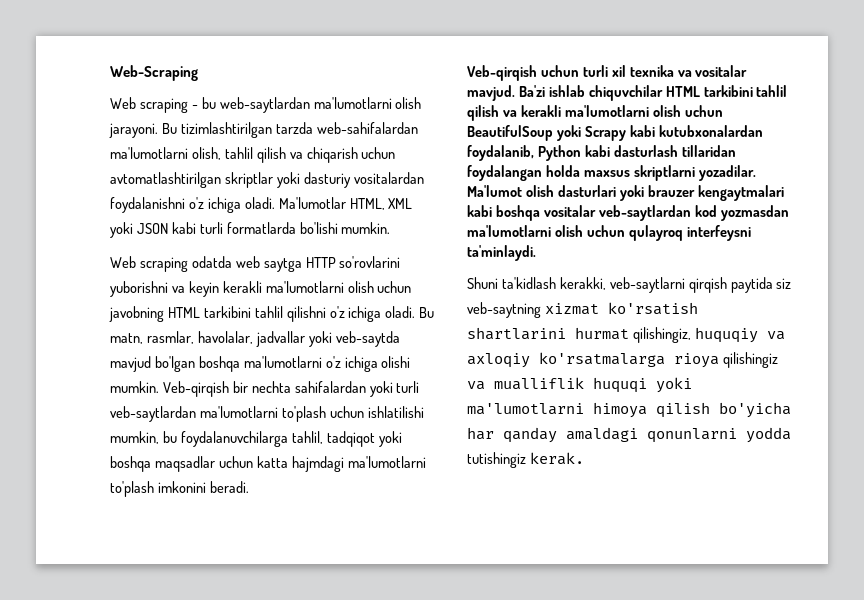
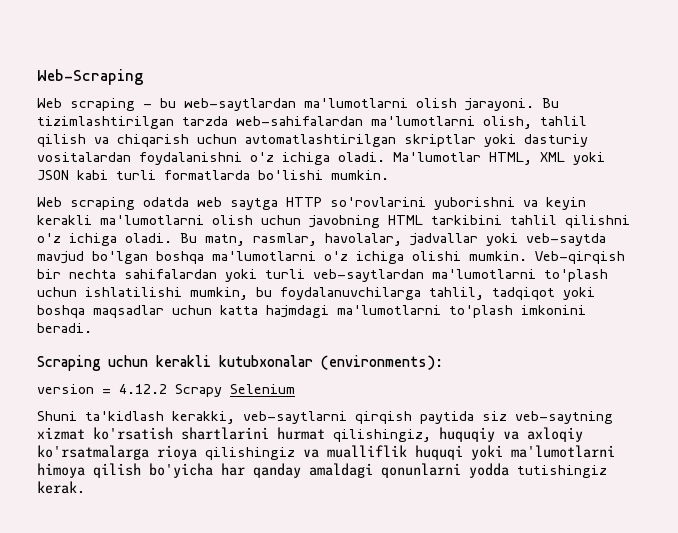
[467,65,748,81] [467,85,788,101] [467,105,723,121] [467,125,763,141] [467,145,736,161] [467,165,756,181] [467,185,784,201] [467,205,789,221] [467,225,751,241] [467,245,536,261] Veb-qirqish uchun turli xil texnika va vositalar mavjud. Ba'zi ishlab chiquvchilar HTML tarkibini tahlil qilish va kerakli ma'lumotlarni olish uchun BeautifulSoup yoki Scrapy kabi kutubxonalardan foydalanib, Python kabi dasturlash tillaridan foydalangan holda maxsus skriptlarni yozadilar. Ma'lumot olish dasturlari yoki brauzer kengaytmalari kabi boshqa vositalar veb-saytlardan kod yozmasdan ma'lumotlarni olish uchun qulayroq interfeysni ta'minlaydi. -> [37,355,443,371] [37,384,295,397] Scraping uchun kerakli kutubxonalar (environments): // version = 4.12.2 Scrapy Selenium

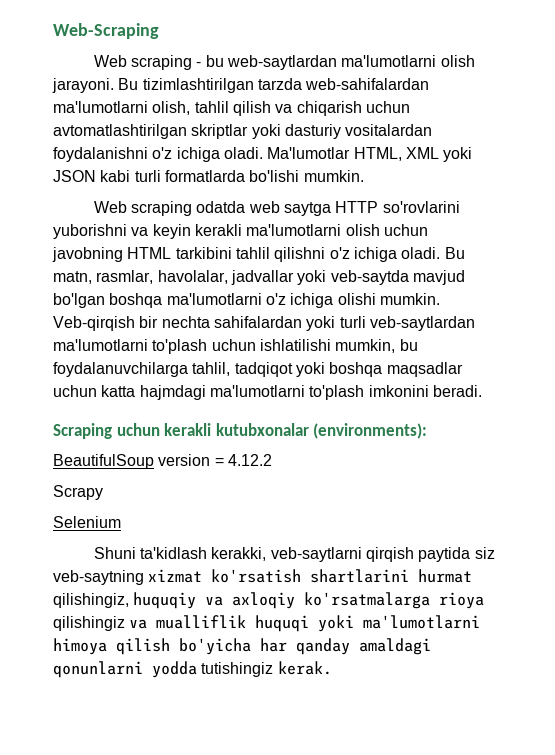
(443, 362) none -> [53,454,154,469] BeautifulSoup
(167, 389) none -> (272, 460) //
(222, 390) none -> (103, 492) //

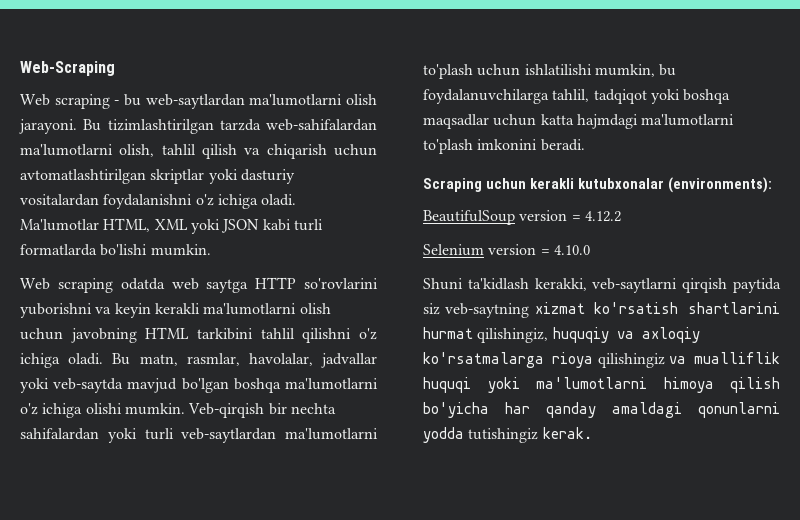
[53,485,103,500] // Scrapy -> (621, 216) none
(121, 522) none -> [488,244,590,255] version = 4.10.0

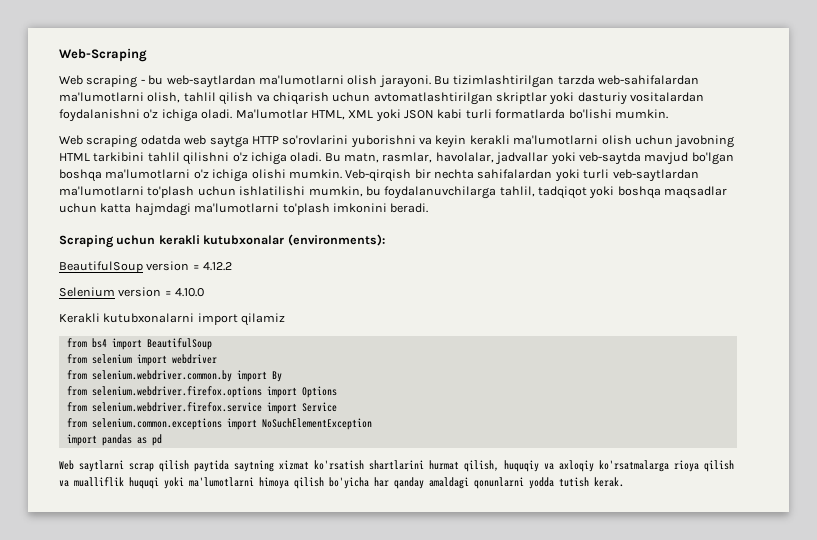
[423,278,781,293] [423,303,530,318] Shuni ta'kidlash kerakki, veb-saytlarni qirqish paytida siz veb-saytning -> [59,313,286,326] [66,338,212,350] [66,354,217,366] [66,370,282,382] [66,386,337,398] [66,402,337,414] [66,418,372,430] [66,434,162,446] [59,460,274,472] Kerakli kutubxonalarni import qilamiz // from bs4 import BeautifulSoup // from selenium import webdriver // from selenium.webdriver.common.by import By // from selenium.webdriver.firefox.options import Options // from selenium.webdriver.firefox.service import Service // from selenium.common.exceptions import NoSuchElementException // import pandas as pd // Web saytlarni scrap qilish paytida saytning
[477,328,549,343] qilishingiz, -> [464,460,499,472] qilish,
[597,353,665,368] qilishingiz -> [704,460,734,472] qilish
[468,428,539,443] tutishingiz -> [559,477,589,487] tutish

